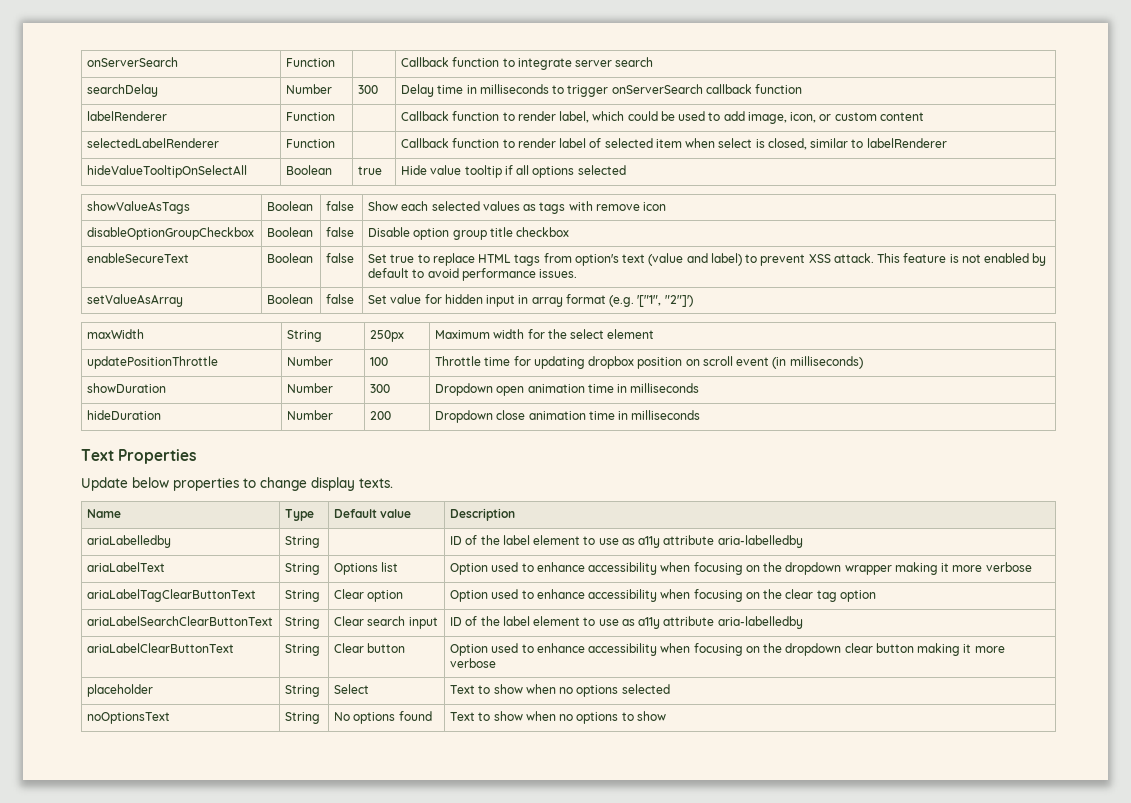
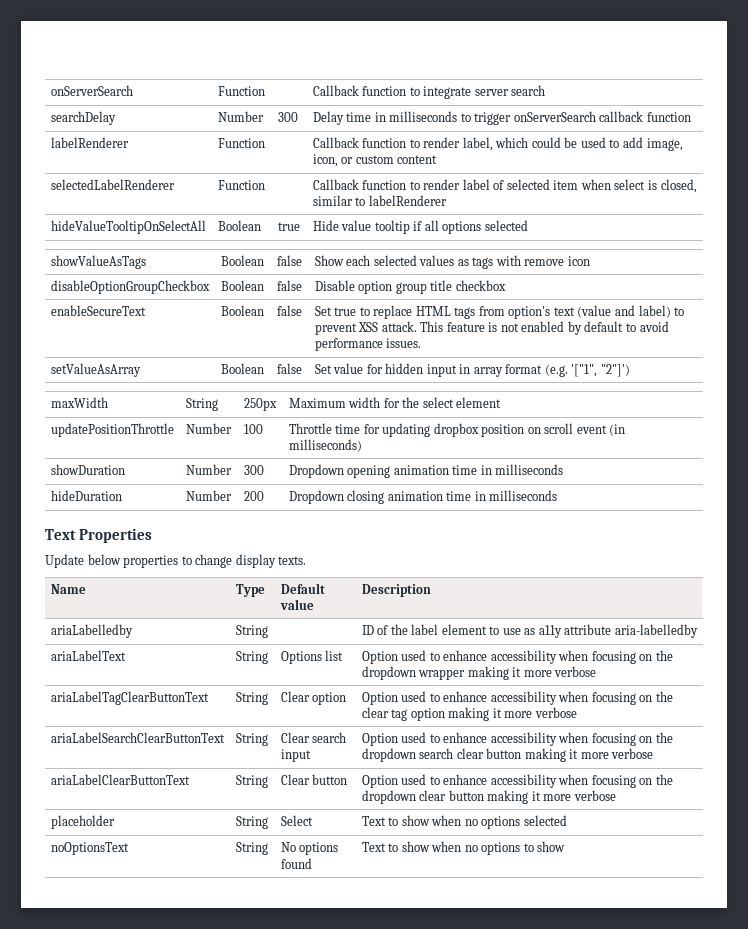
[496,386,525,396] open -> [347,465,391,478] opening
[496,410,526,420] close -> [347,490,385,504] closing
(876, 596) none -> [448,707,577,721] making it more verbose
[450,616,803,629] ID of the label element to use as a11y attribute aria-labelledby -> [361,732,673,746] [361,748,654,762] Option used to enhance accessibility when focusing on the dropdown search clear button making it more verbose

